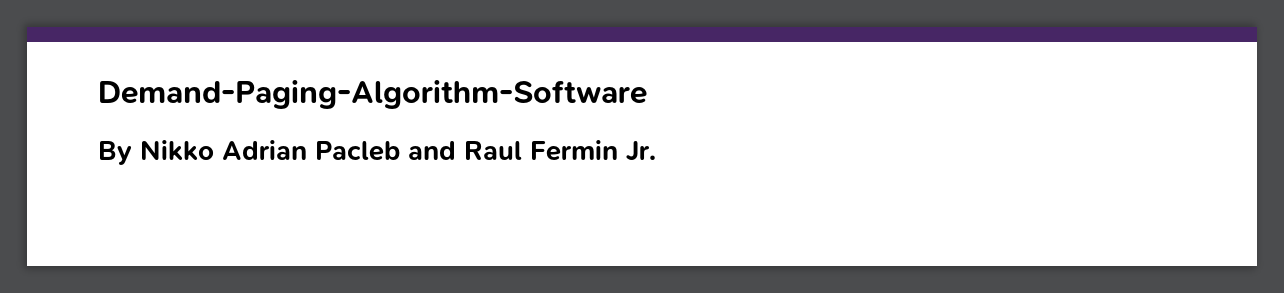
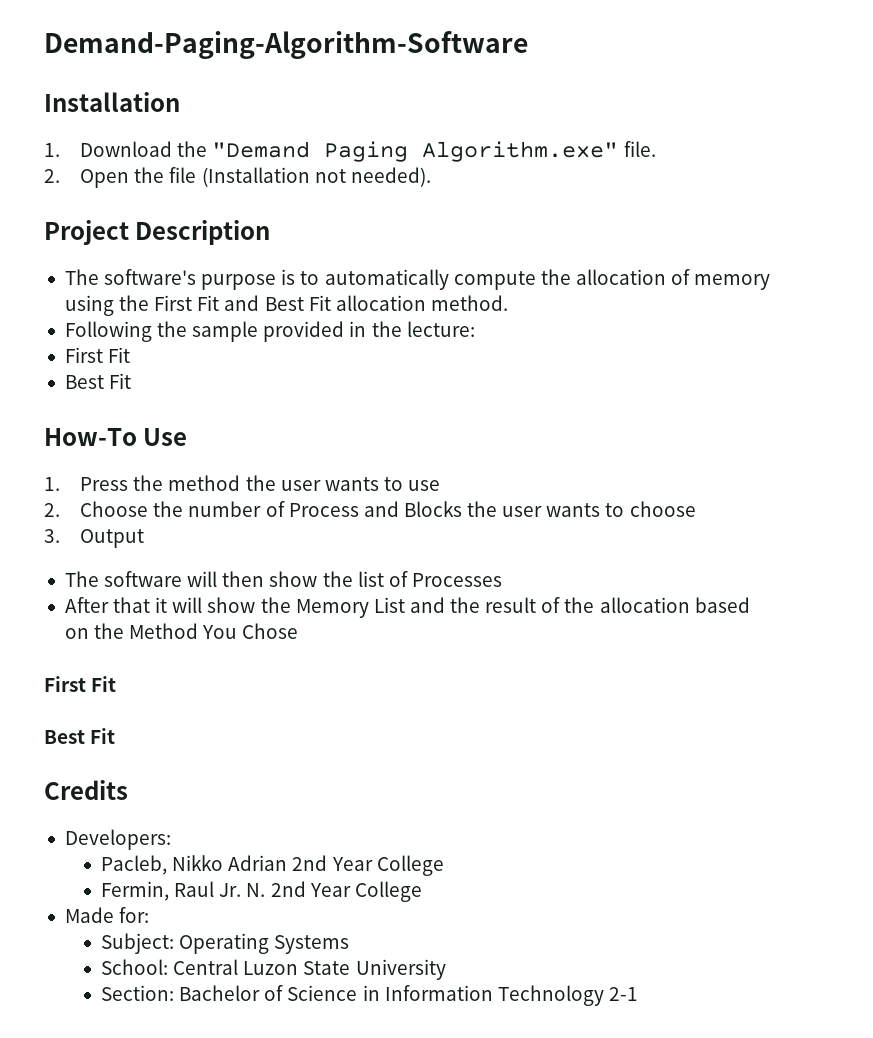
[98,140,656,165] By Nikko Adrian Pacleb and Raul Fermin Jr. -> [44,92,180,112] [44,141,656,162] [44,167,431,188] [44,220,271,245] [64,269,771,290] [64,295,508,316] [64,321,475,342] [64,347,131,363] [64,373,132,389] [44,428,188,446] [44,475,441,491] [44,501,696,517] [44,529,145,548] [64,571,502,587] [64,597,750,618] [64,623,299,639] [44,676,117,692] [44,728,116,744] [44,780,128,800] [64,829,171,850] [101,855,444,876] [101,881,422,902] [64,907,150,923] [101,933,350,954] [101,959,446,980] [101,985,638,1006] Installation // 1. Download the "Demand Paging Algorithm.exe" file. // 2. Open the file (Installation not needed). // Project Description // The software's purpose is to automatically compute the allocation of memory using the First Fit and Best Fit allocation method. // Following the sample provided in the lecture: // First Fit // Best Fit // How-To Use // 1. Press the method the user wants to use // 2. Choose the number of Process and Blocks the user wants to choose // 3. Output // The software will then show the list of Processes // After that it will show the Memory List and the result of the allocation based on the Method You Chose // First Fit // Best Fit // Credits // Developers: // Pacleb, Nikko Adrian 2nd Year College // Fermin, Raul Jr. N. 2nd Year College // Made for: // Subject: Operating Systems // School: Central Luzon State University // Section: Bachelor of Science in Information Technology 2-1

